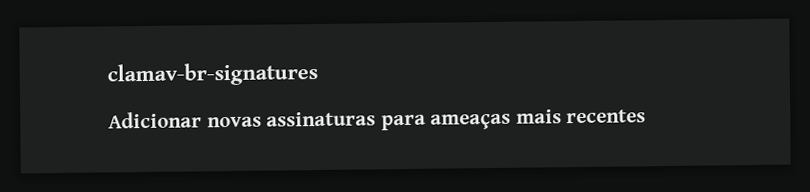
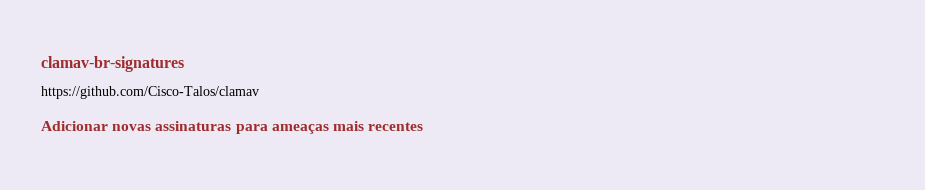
(318, 74) none -> [41,86,259,99] // https://github.com/Cisco-Talos/clamav

